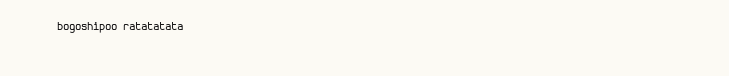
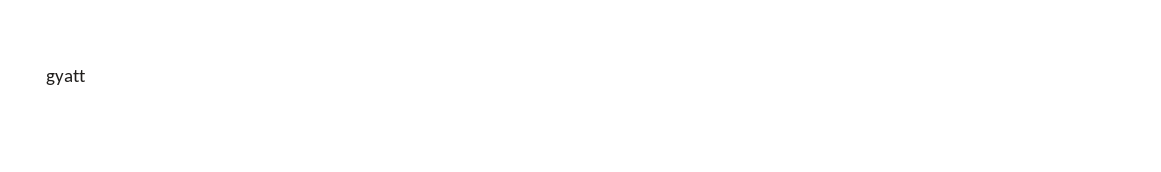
[57,22,183,33] bogoshipoo ratatatata -> [46,70,86,85] gyatt

